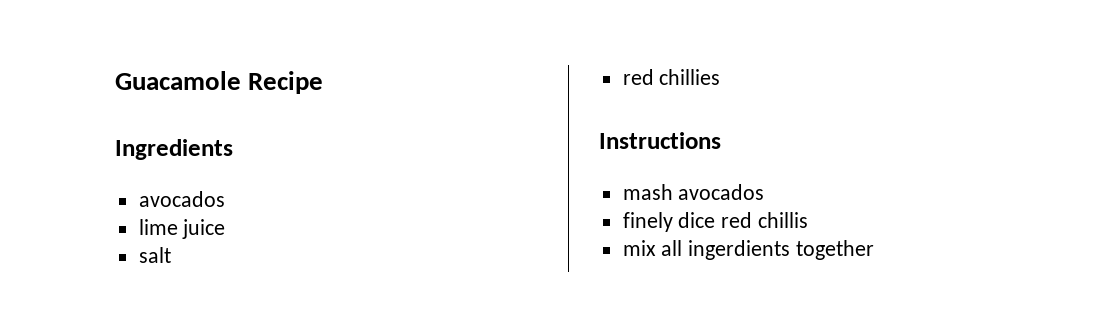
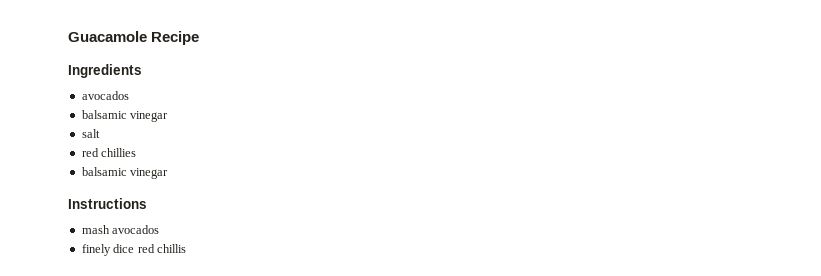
[138,219,226,239] lime juice -> [81,110,169,122] balsamic vinegar
(721, 77) none -> [81,167,169,179] // balsamic vinegar
[622,240,875,260] // mix all ingerdients together -> (186, 248) none

